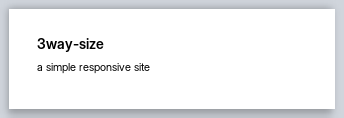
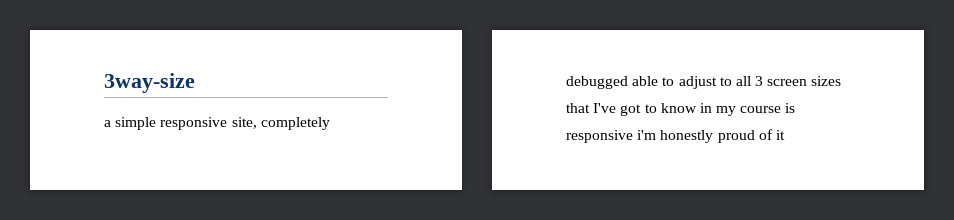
[134,63,150,71] site -> [231,117,330,130] [566,76,842,89] [566,103,796,116] [566,129,785,143] site, completely debugged able to adjust to all 3 screen sizes that I've got to know in my course is responsive i'm honestly proud of it

